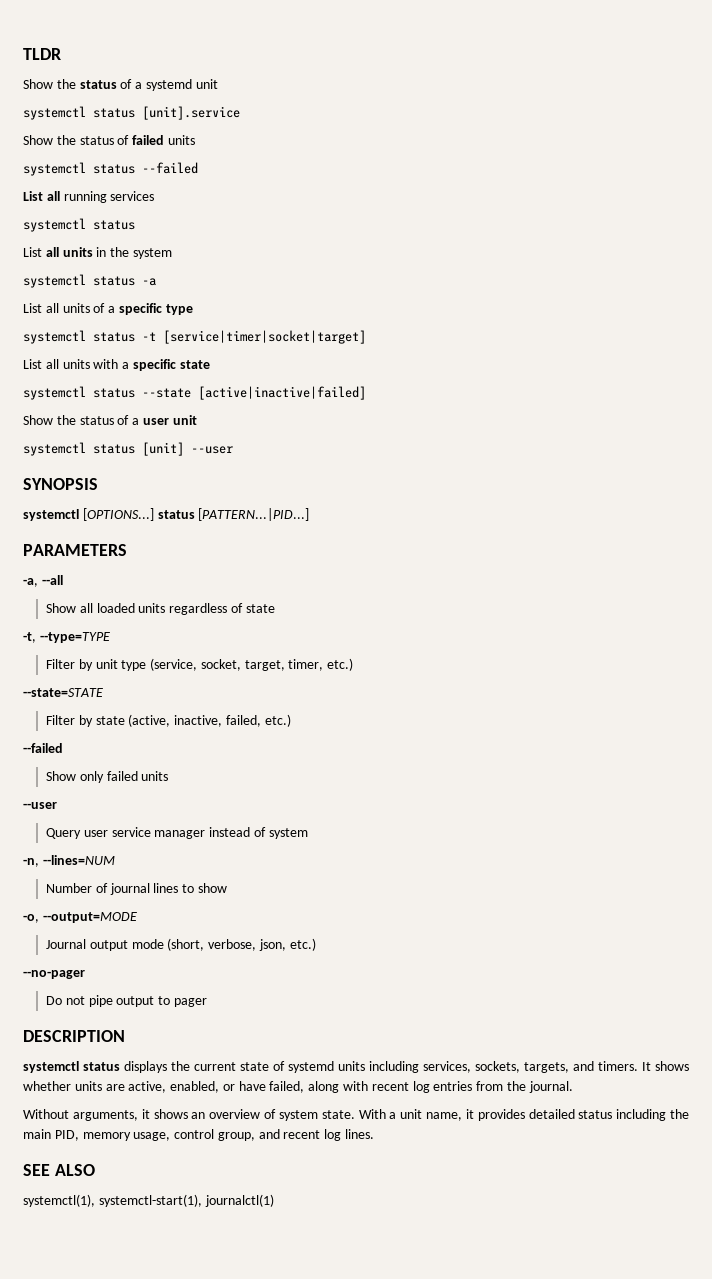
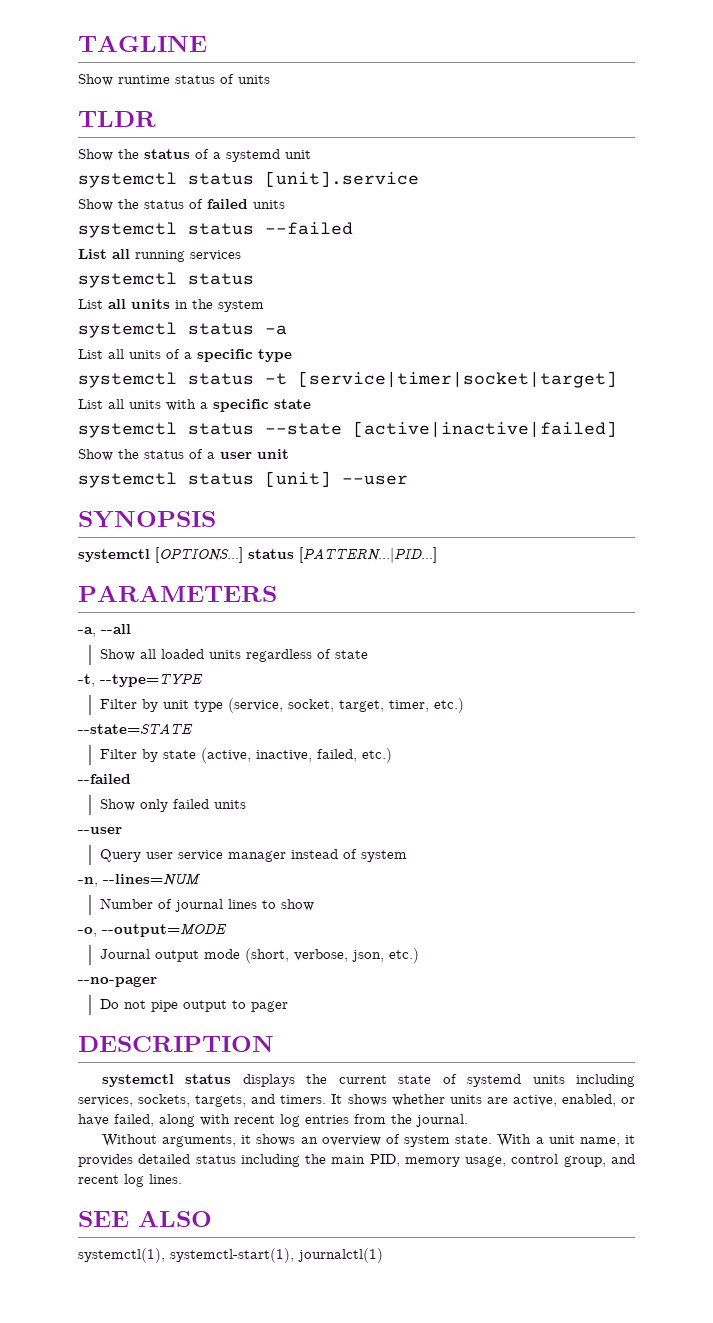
(23, 54) none -> [78,35,207,52] [78,74,270,86] TAGLINE // Show runtime status of units //

